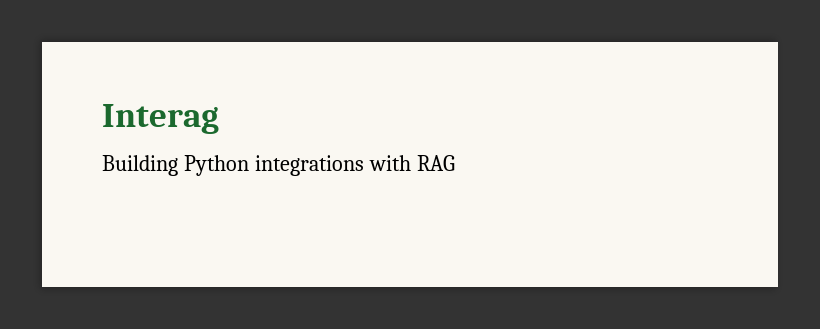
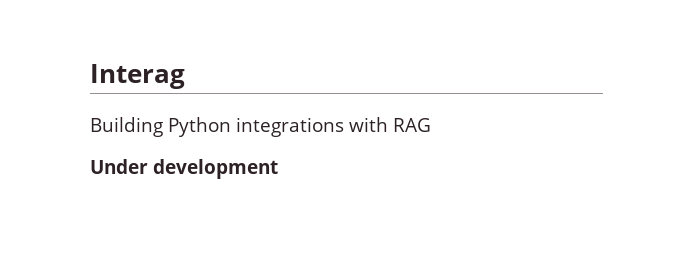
(455, 163) none -> [90,159,278,179] // Under development

